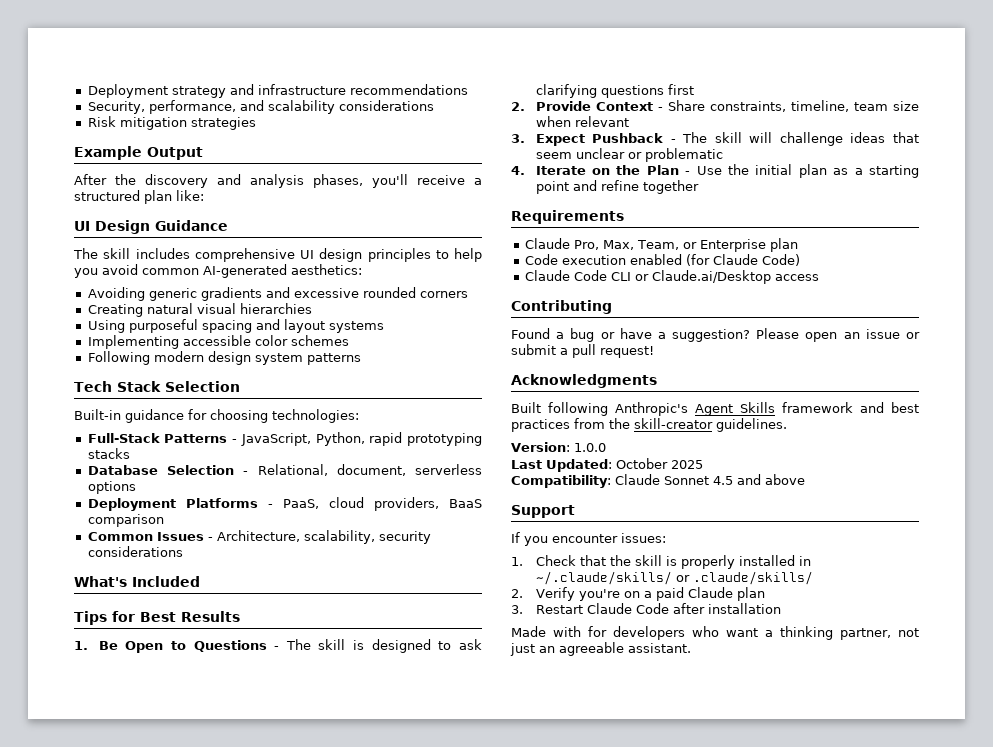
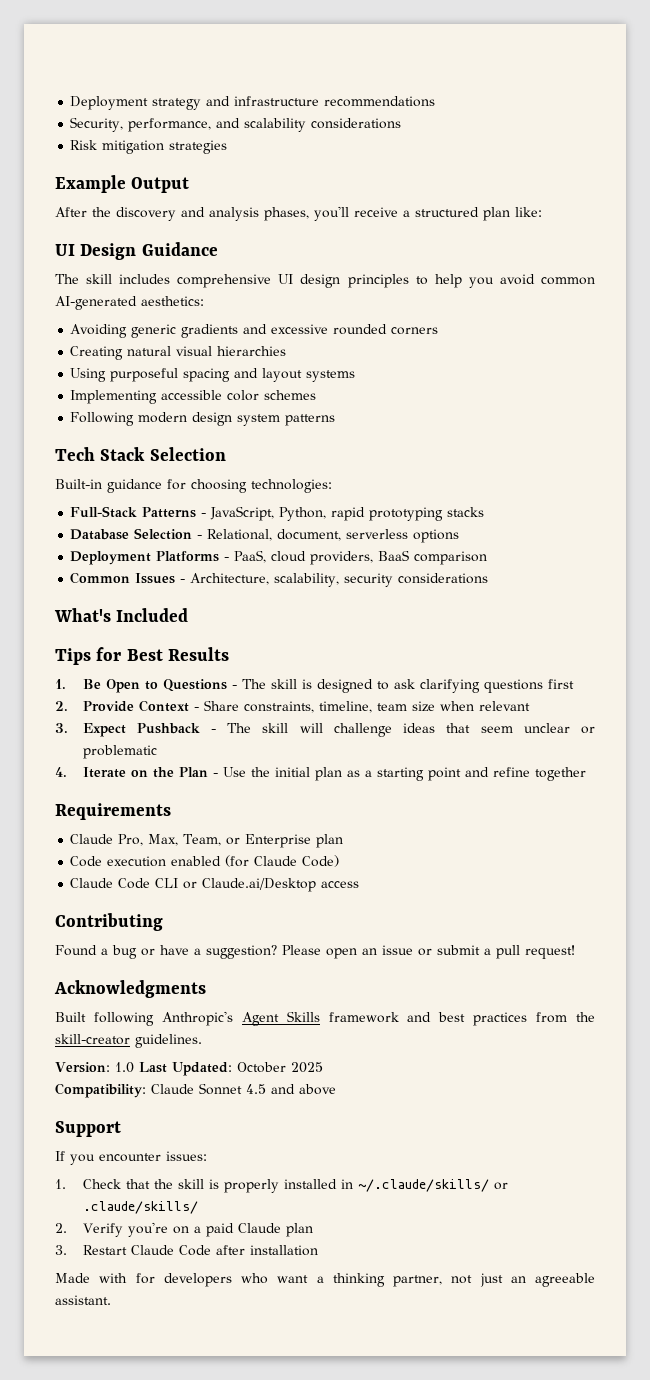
[574,443,606,452] 1.0.0 // -> [114,1062,134,1073] 1.0

